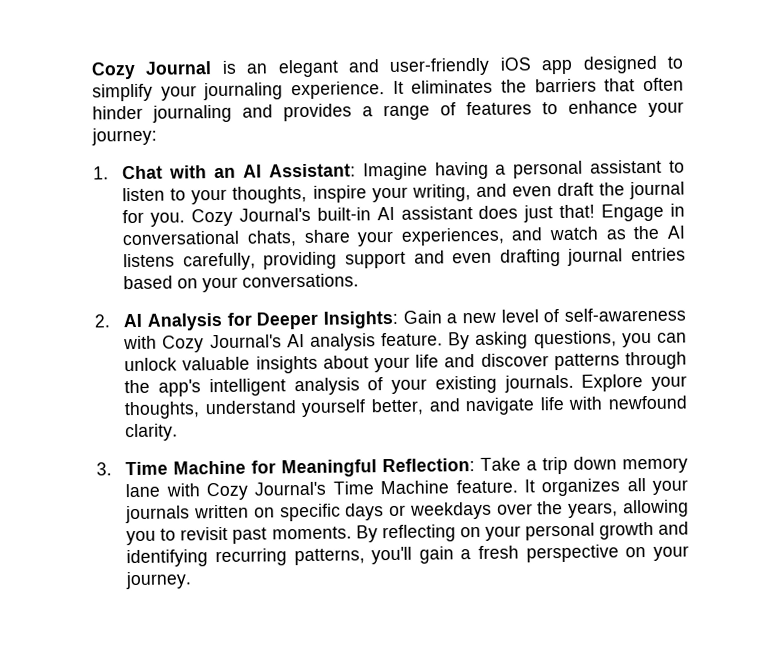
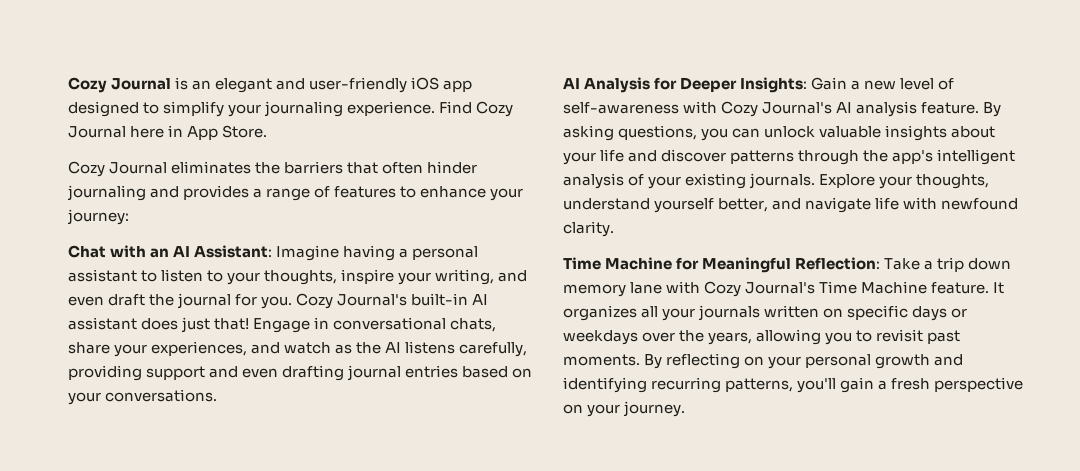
[392,80,404,94] It -> [439,101,514,117] [68,125,268,140] [68,161,168,177] Find Cozy Journal here in App Store. // Cozy Journal
[93,166,109,180] 1. -> (129, 217) none
[94,314,110,328] 2. -> (218, 395) none
[96,462,112,476] 3. -> (614, 229) none

